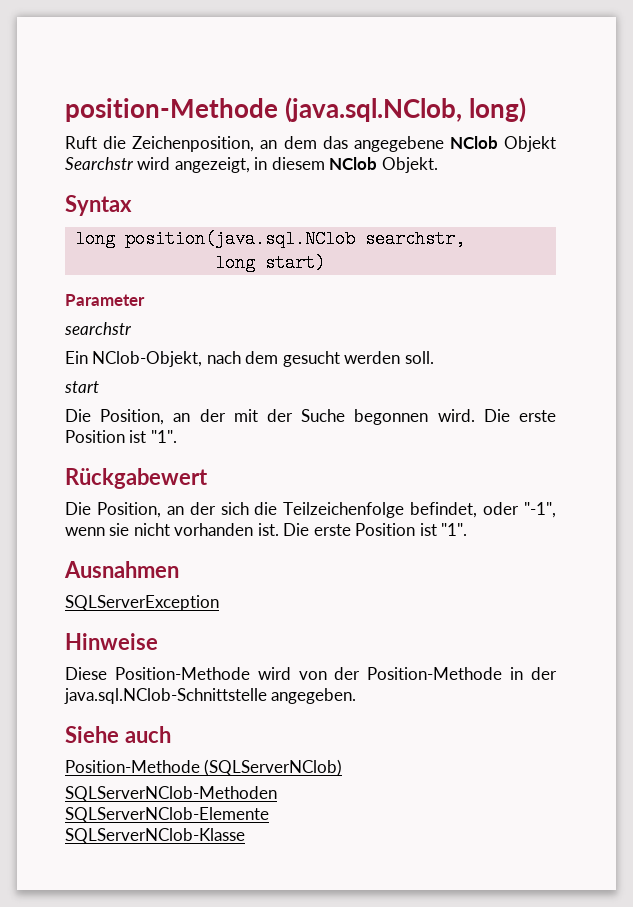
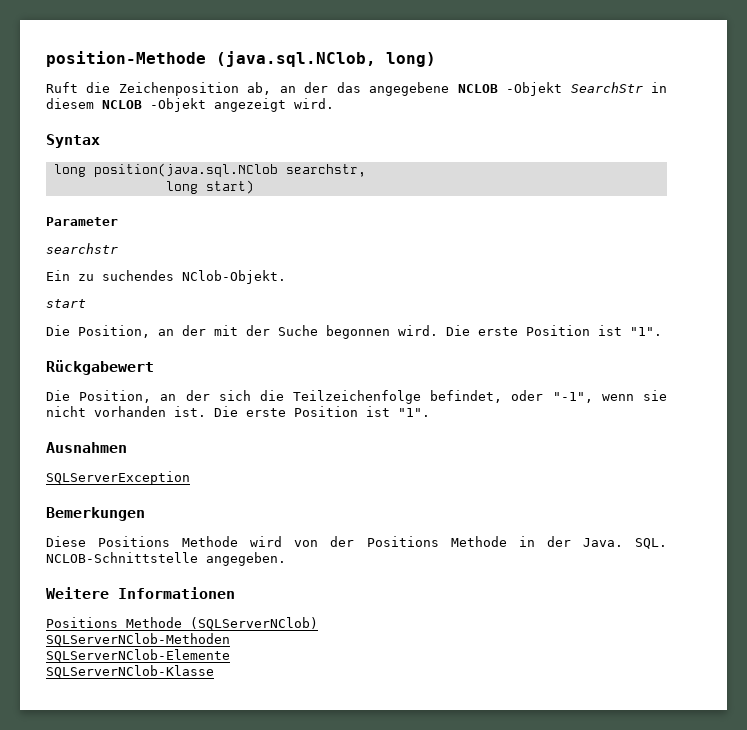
[132,136,556,152] [65,157,438,173] Zeichenposition, an dem das angegebene NClob Objekt Searchstr wird angezeigt, in diesem NClob Objekt. -> [118,82,667,96] [46,98,334,112] Zeichenposition ab, an der das angegebene NCLOB -Objekt SearchStr in diesem NCLOB -Objekt angezeigt wird.
[92,351,434,367] NClob-Objekt, nach dem gesucht werden soll. -> [78,270,286,284] zu suchendes NClob-Objekt.
[65,633,158,650] Hinweise -> [46,507,145,521] Bemerkungen
[114,667,250,680] Position-Methode -> [98,536,239,547] Positions Methode
[367,667,557,680] [64,688,357,704] [65,726,171,743] [65,760,200,773] Position-Methode in der java.sql.NClob-Schnittstelle angegeben. // Siehe auch // Position-Methode -> [366,536,667,549] [46,552,286,566] [46,587,235,599] [46,617,182,628] Positions Methode in der Java. SQL. NCLOB-Schnittstelle angegeben. // Weitere Informationen // Positions Methode

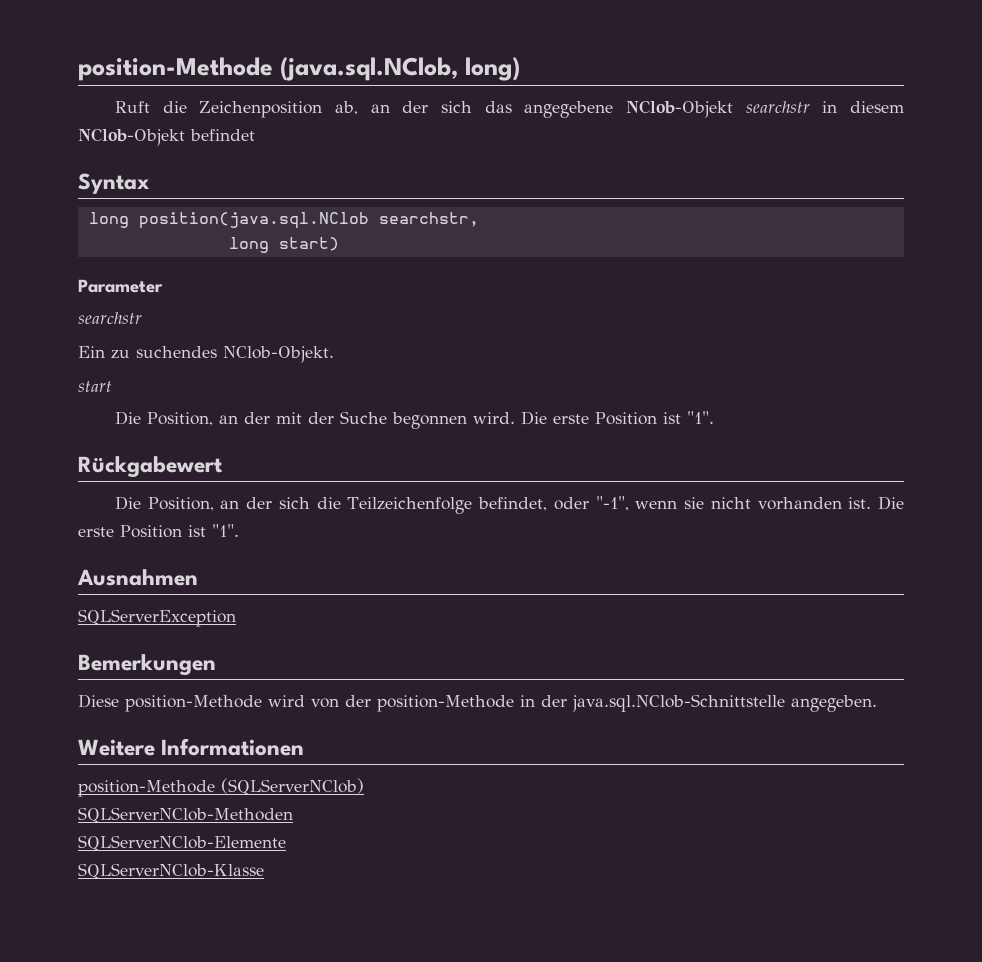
(329, 87) none -> [440,101,472,113] sich
[457,82,667,96] [46,98,334,112] NCLOB -Objekt SearchStr in diesem NCLOB -Objekt angezeigt wird. -> [625,100,904,118] [78,128,255,146] NClob-Objekt searchstr in diesem NClob-Objekt befindet
[98,536,239,547] Positions Methode -> [125,695,262,712] position-Methode
[366,536,667,549] [46,552,198,563] Positions Methode in der Java. SQL. NCLOB-Schnittstelle -> [377,694,785,712] position-Methode in der java.sql.NClob-Schnittstelle
[46,617,182,628] Positions Methode -> [78,780,215,797] position-Methode

